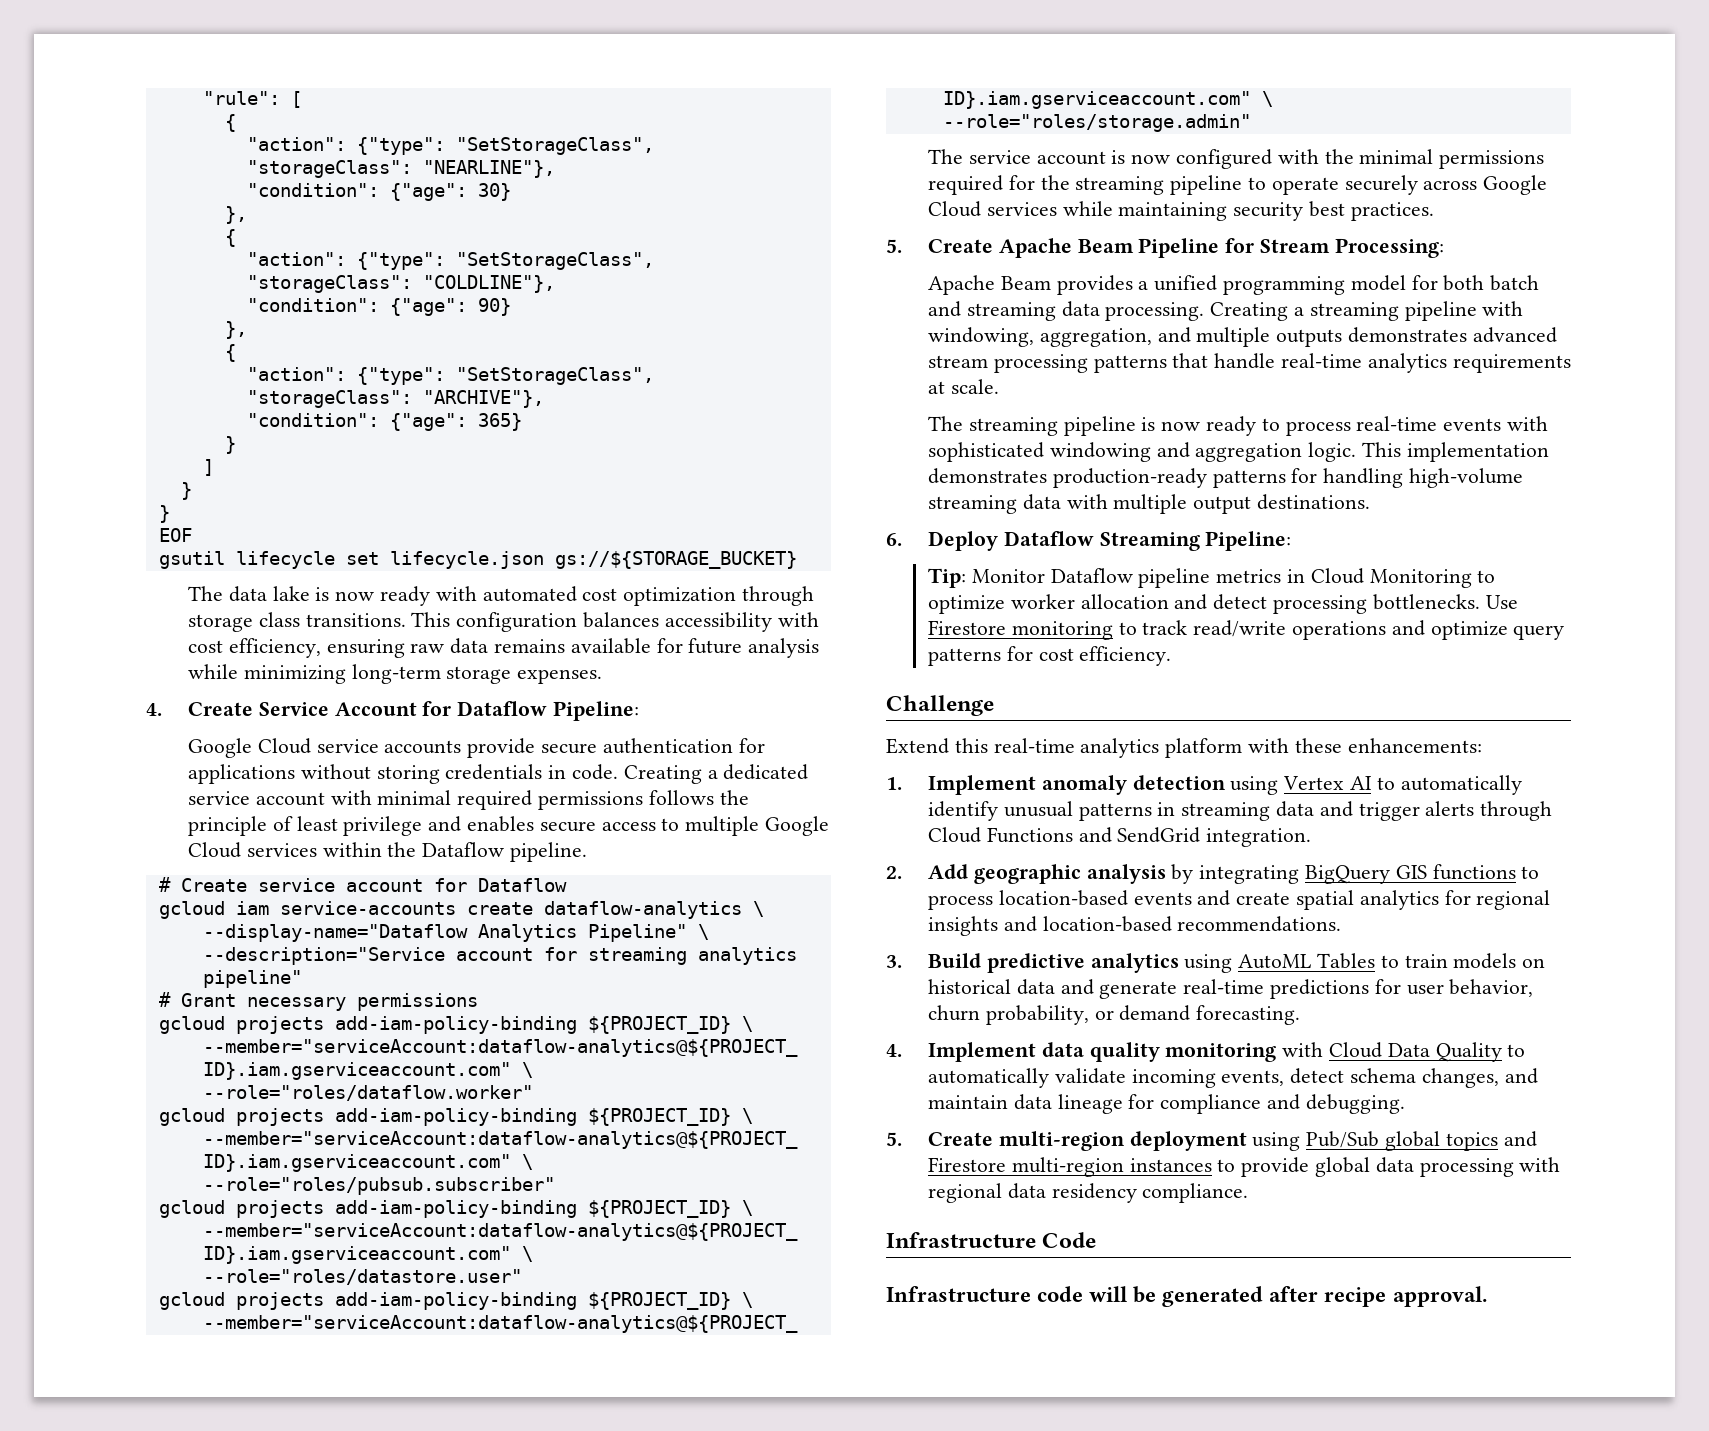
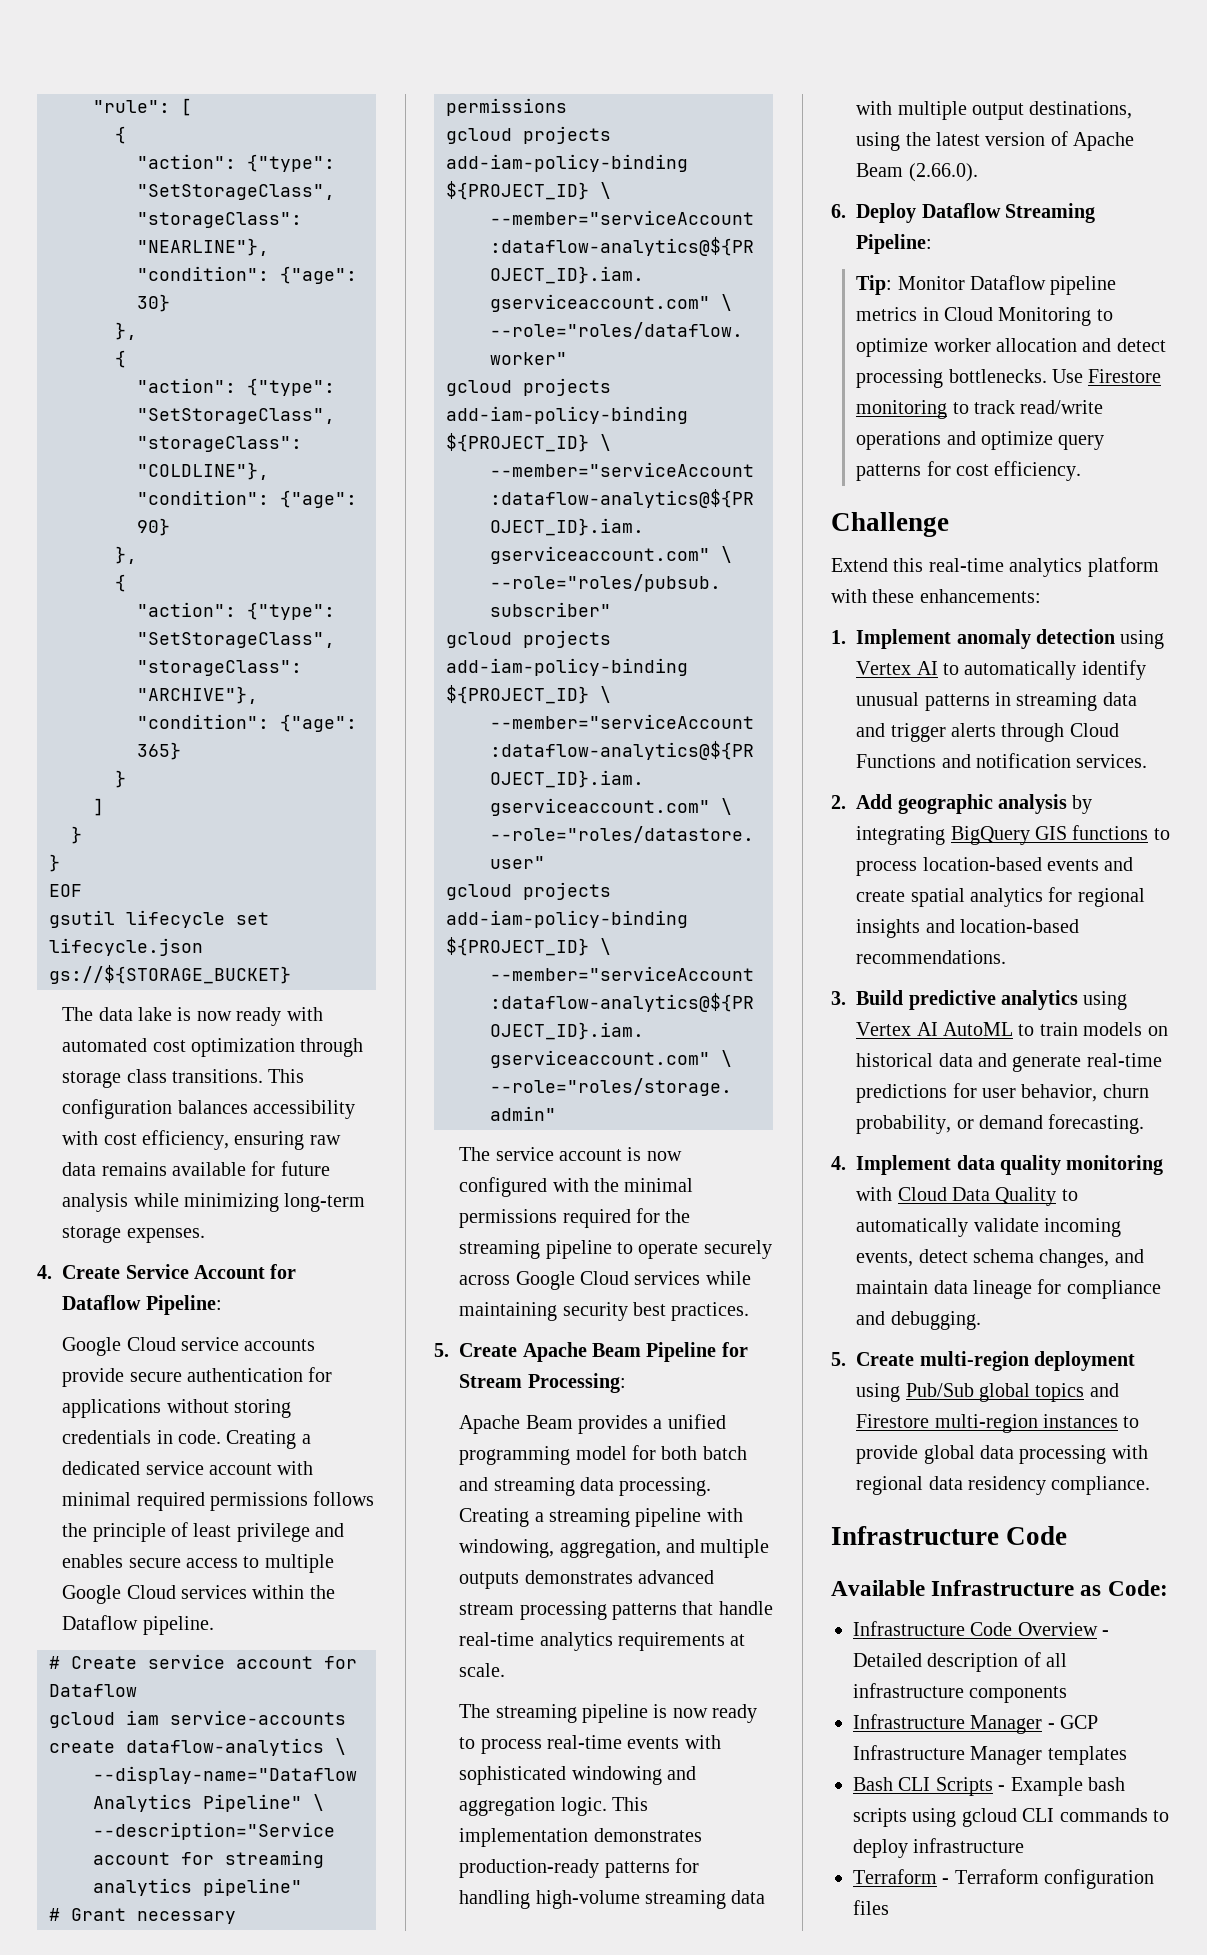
[1257,494,1371,510] destinations. -> [1029,101,1133,119] [856,131,1135,151] [856,163,978,182] destinations, using the latest version of Apache Beam (2.66.0).
[1117,827,1312,847] SendGrid integration. -> [975,753,1148,768] notification services.
[1238,953,1376,969] AutoML Tables -> [856,1022,1013,1036] Vertex AI AutoML
[886,1286,1487,1307] Infrastructure code will be generated after recipe approval. -> [831,1580,1168,1596] [853,1621,1110,1636] [853,1652,1068,1672] [853,1683,1068,1703] [853,1714,1099,1734] [853,1745,1127,1765] [853,1777,1125,1796] [853,1808,1169,1827] [853,1838,1025,1858] [853,1869,1155,1889] [853,1900,889,1915] Available Infrastructure as Code: // Infrastructure Code Overview - Detailed description of all infrastructure components // Infrastructure Manager - GCP Infrastructure Manager templates // Bash CLI Scripts - Example bash scripts using gcloud CLI commands to deploy infrastructure // Terraform - Terraform configuration files

